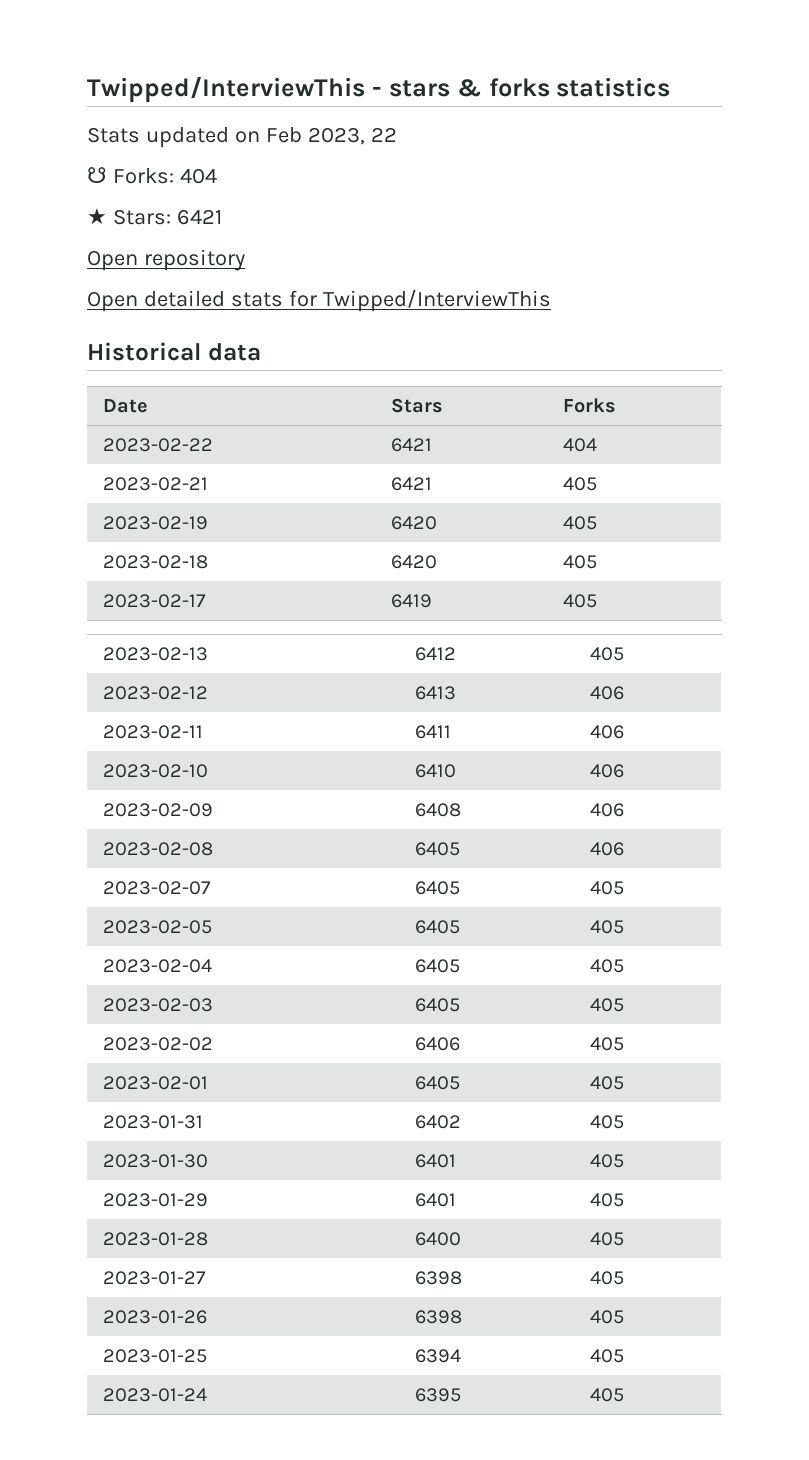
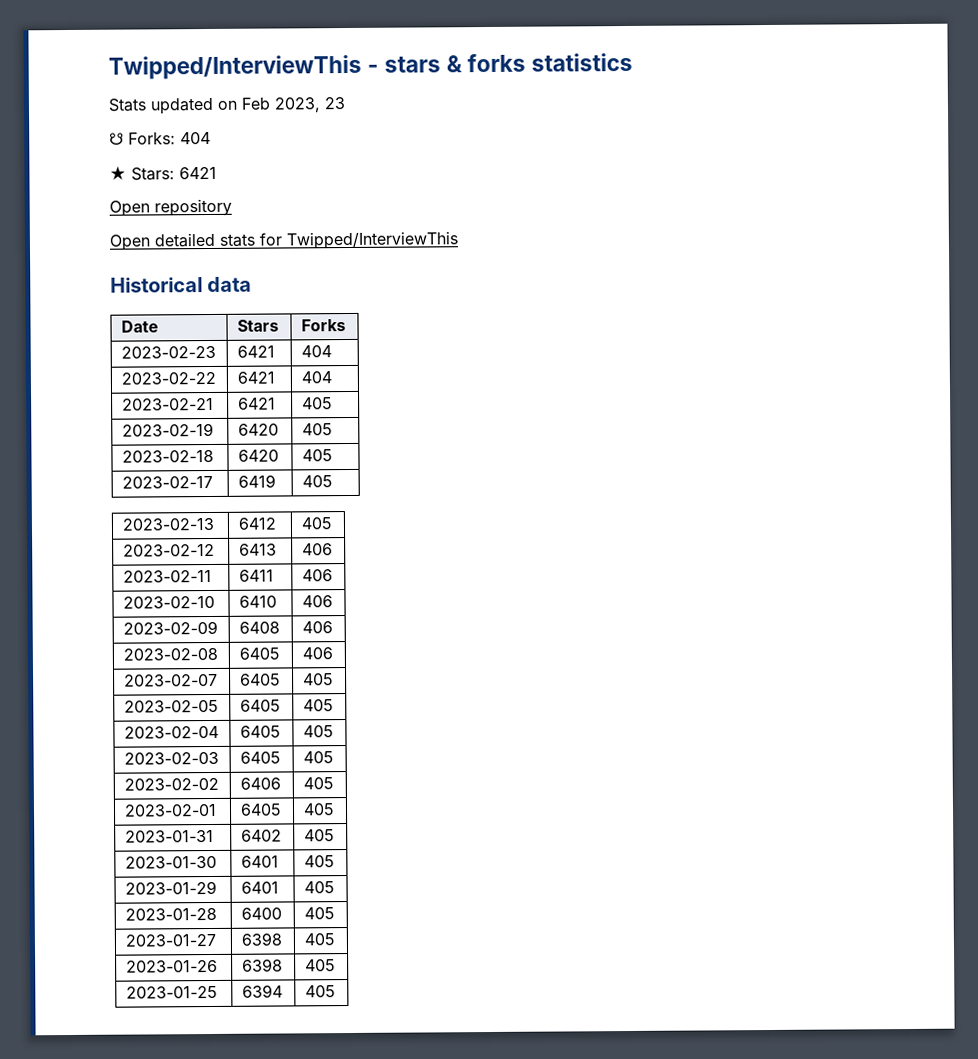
[370,127,397,142] 22 -> [324,97,345,110] 23
(616, 405) none -> [120,345,216,359] [236,345,275,358] [300,345,332,358] // 2023-02-23 | 6421 | 404
[102,1388,207,1402] [414,1388,461,1402] [589,1388,624,1402] // 2023-01-24 | 6395 | 405 -> (336, 991) none

